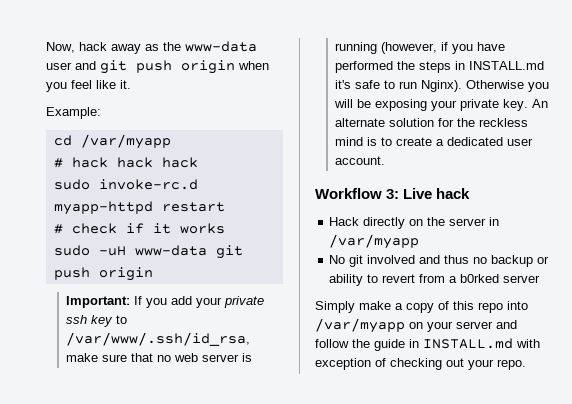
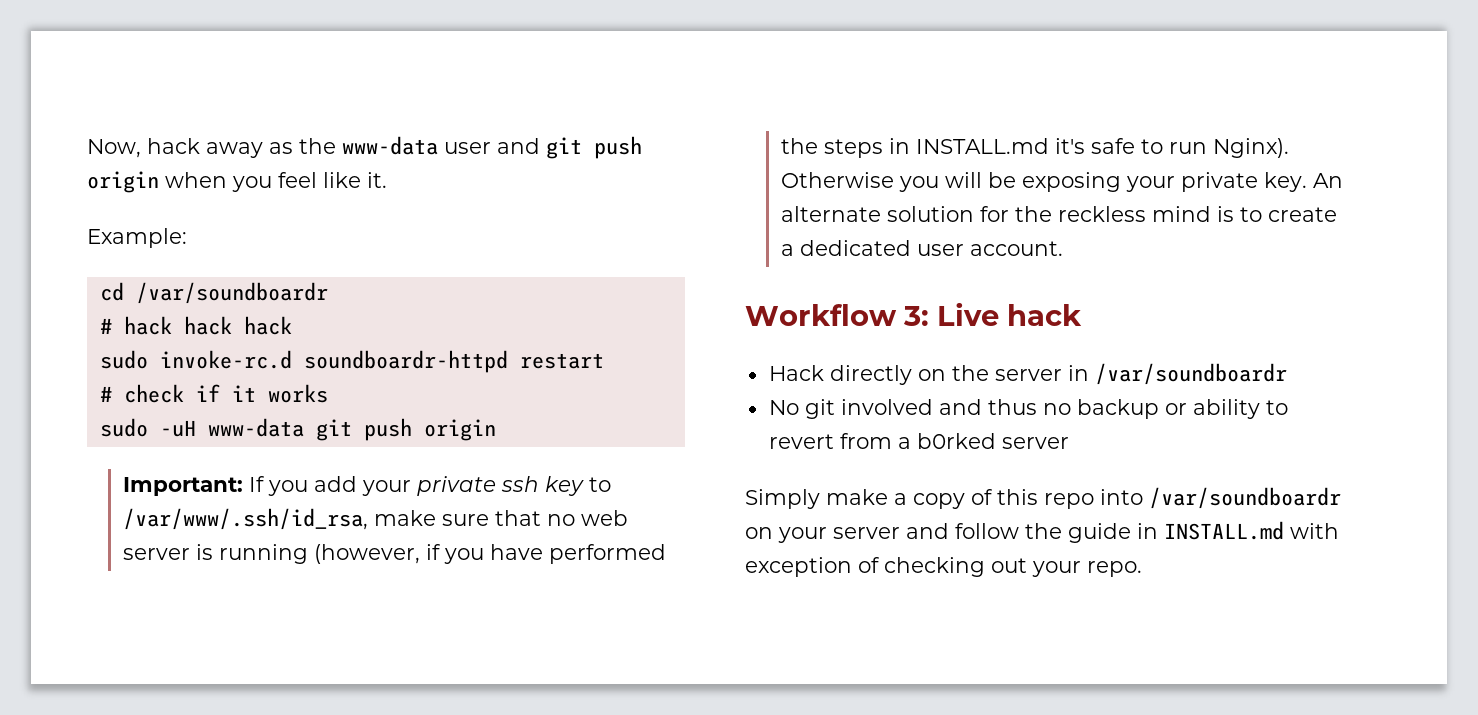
[80,134,171,149] /var/myapp -> [135,282,328,304] /var/soundboardr
[53,201,153,215] myapp-httpd -> [303,350,508,373] soundboardr-httpd
[329,234,420,249] /var/myapp -> [1094,363,1287,385] /var/soundboardr
[315,318,405,333] /var/myapp -> [1149,487,1341,509] /var/soundboardr

